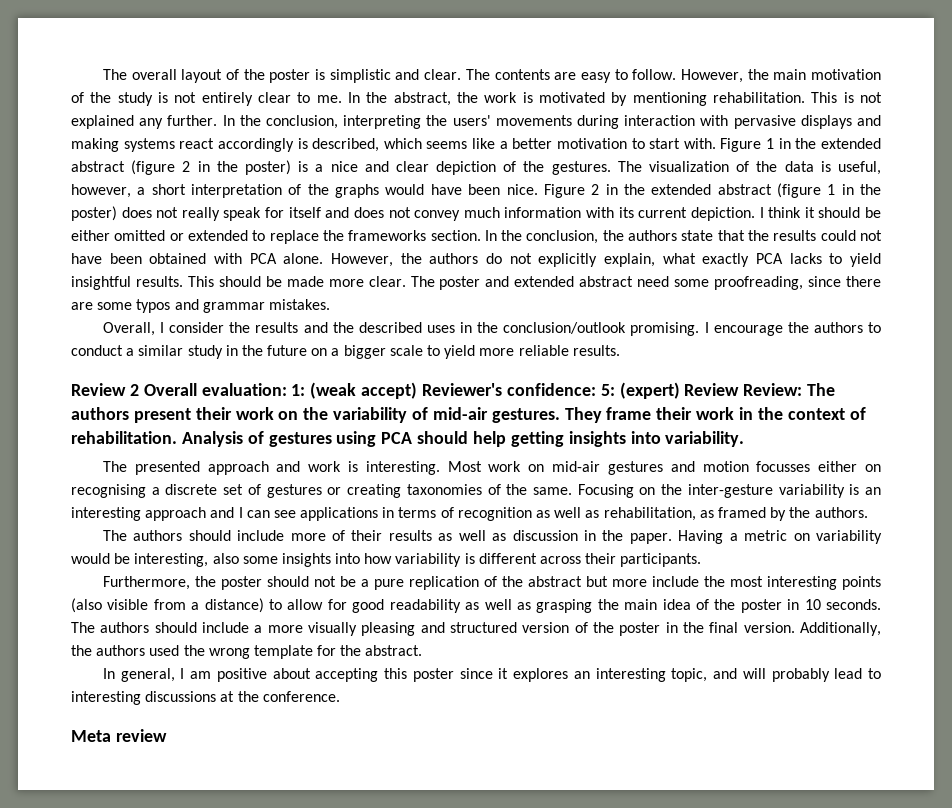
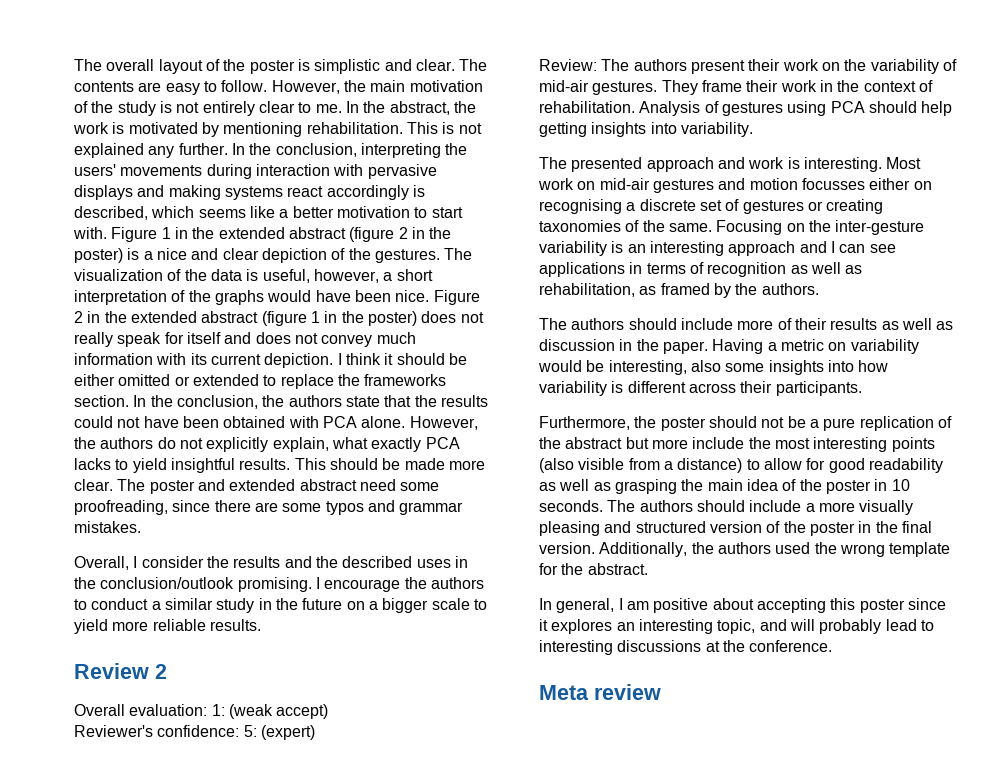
(139, 390) none -> (167, 671) //
(418, 390) none -> (329, 711) //
[684,383,740,396] Review -> (315, 732) //

